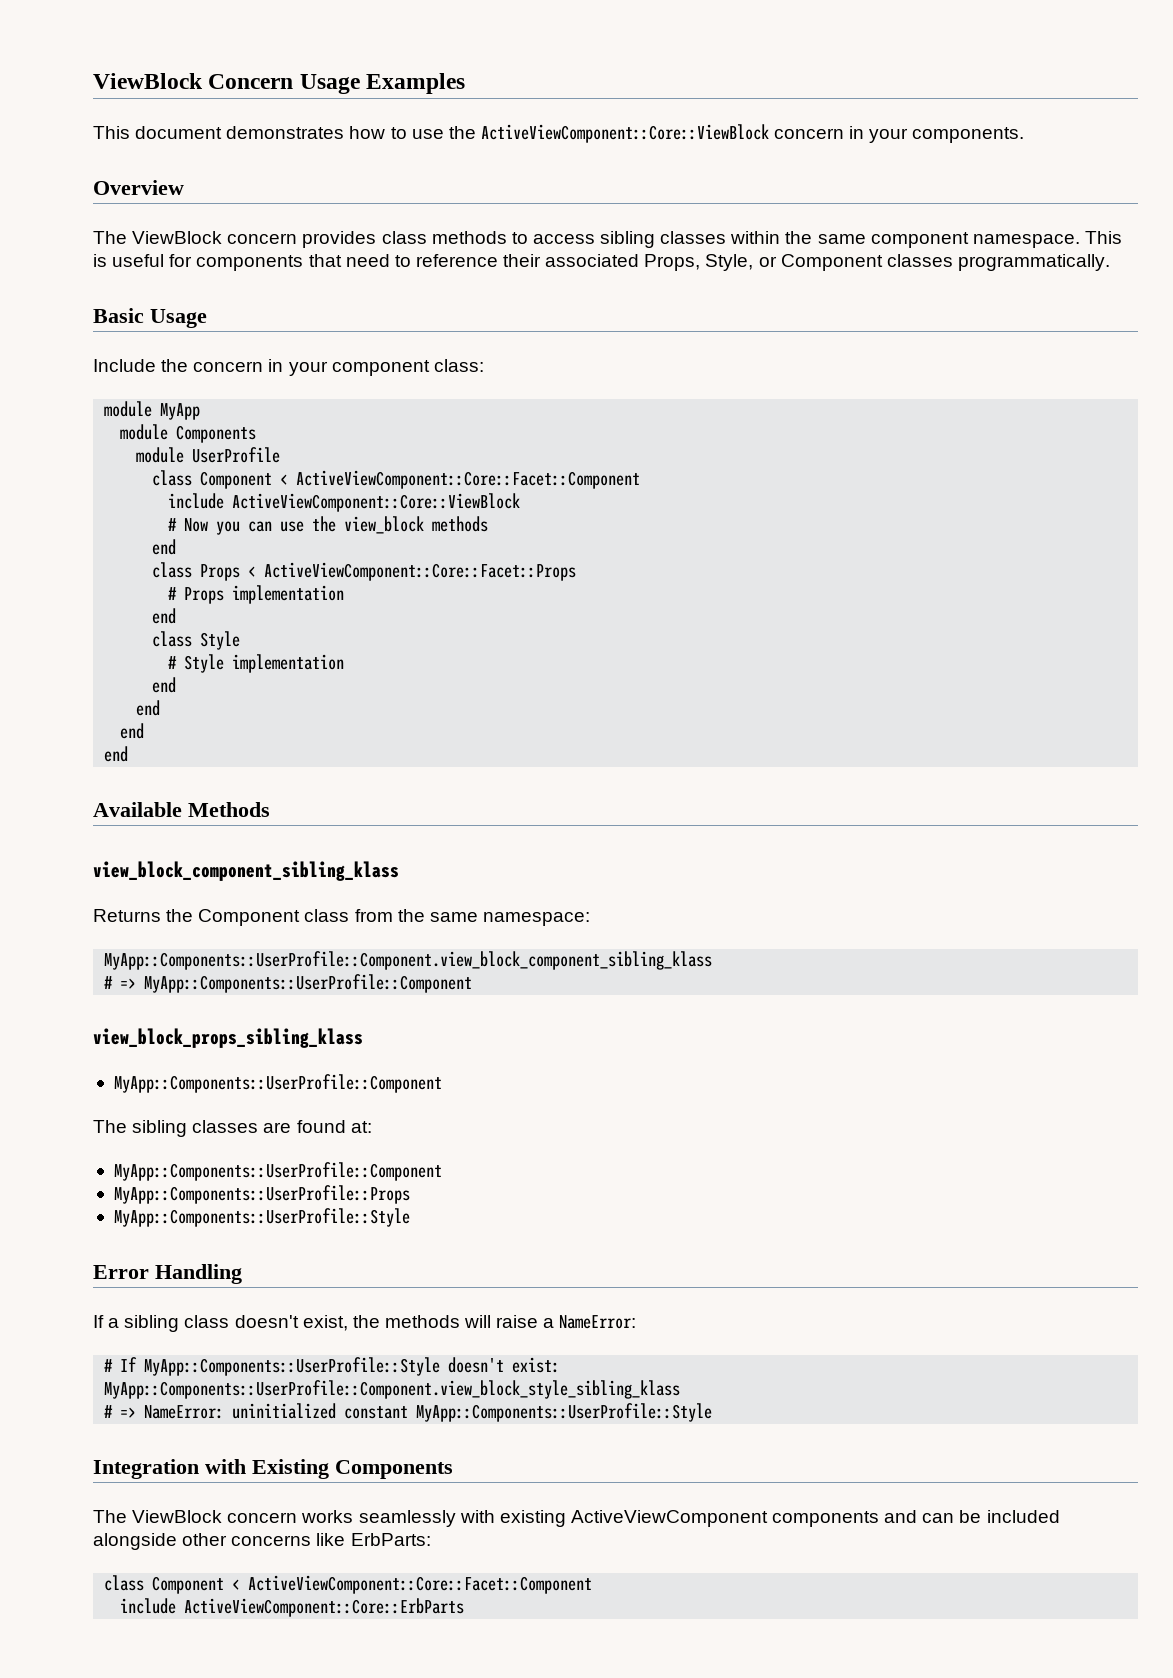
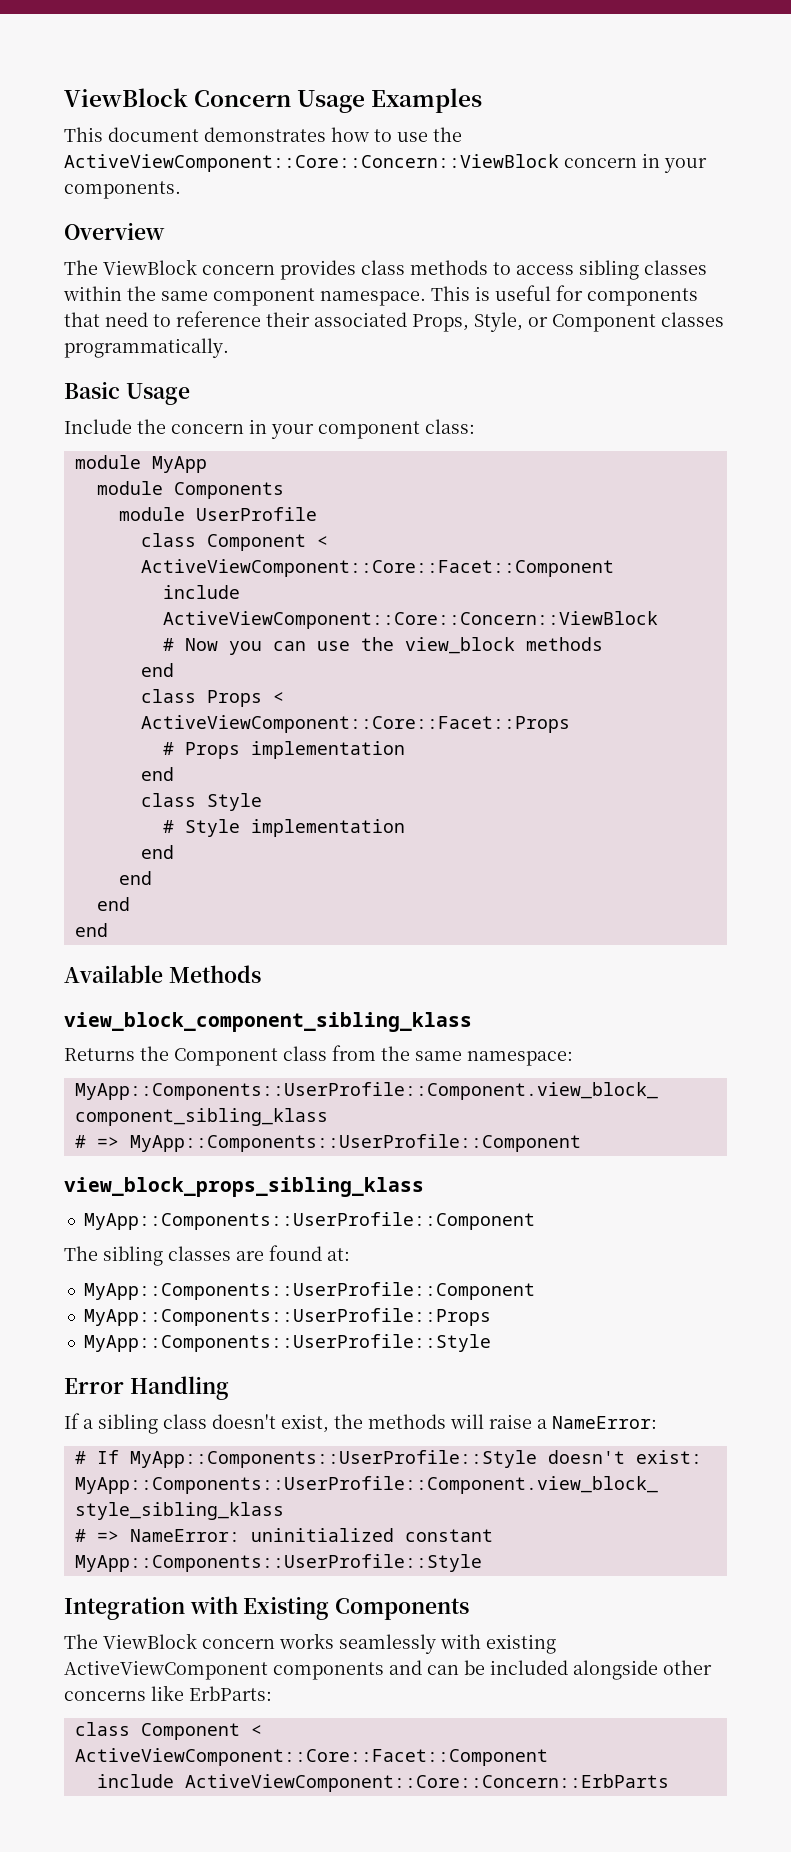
[480,124,769,143] ActiveViewComponent::Core::ViewBlock -> [64,154,559,172] ActiveViewComponent::Core::Concern::ViewBlock
[232,493,521,512] ActiveViewComponent::Core::ViewBlock -> [162,611,658,629] ActiveViewComponent::Core::Concern::ViewBlock
[184,1598,465,1617] ActiveViewComponent::Core::ErbParts -> [184,1774,669,1792] ActiveViewComponent::Core::Concern::ErbParts

